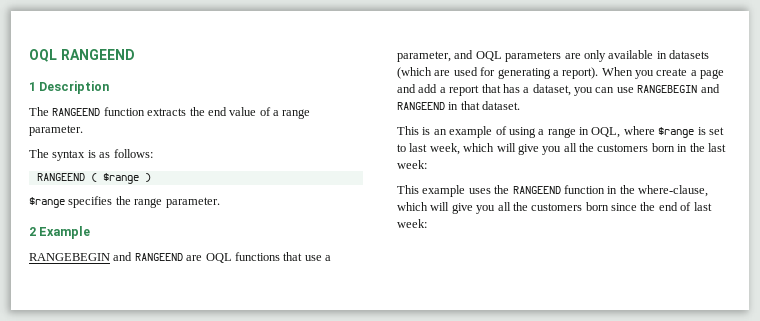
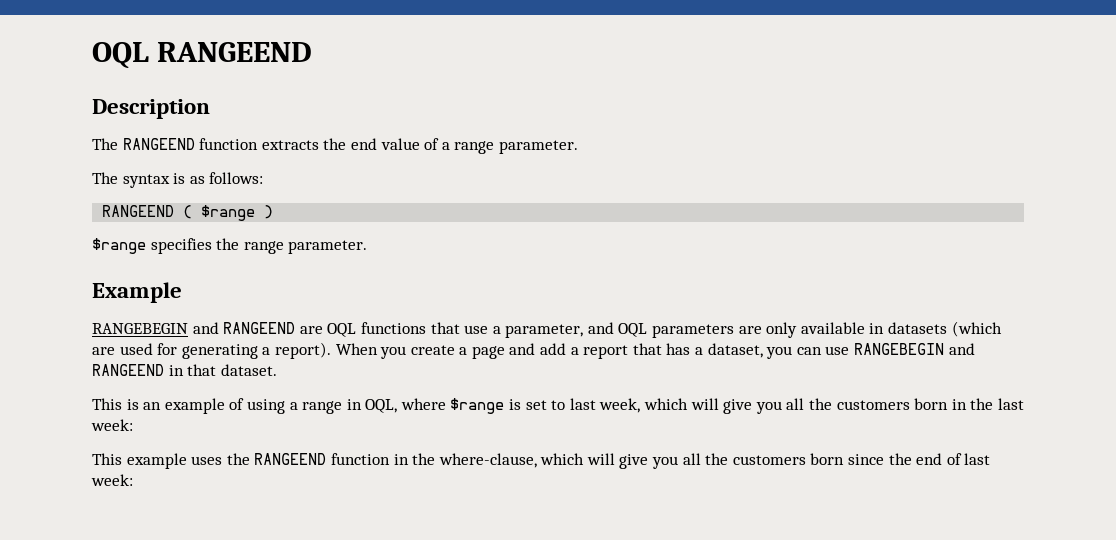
[29,82,36,91] 1 -> (313, 52) none
[29,227,36,236] 2 -> (368, 247) none

